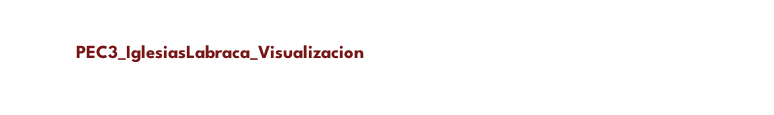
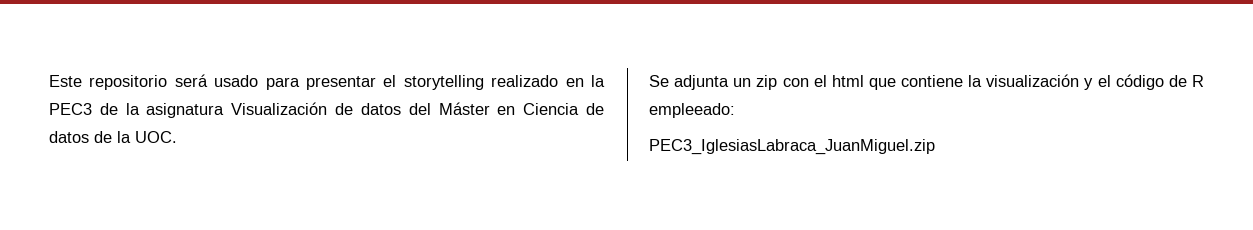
[76,45,364,63] PEC3_IglesiasLabraca_Visualizacion -> [49,74,605,90] [49,102,604,118] [49,131,177,143] [649,74,1204,90] [649,103,735,118] [649,139,935,155] Este repositorio será usado para presentar el storytelling realizado en la PEC3 de la asignatura Visualización de datos del Máster en Ciencia de datos de la UOC. // Se adjunta un zip con el html que contiene la visualización y el código de R empleeado: // PEC3_IglesiasLabraca_JuanMiguel.zip

